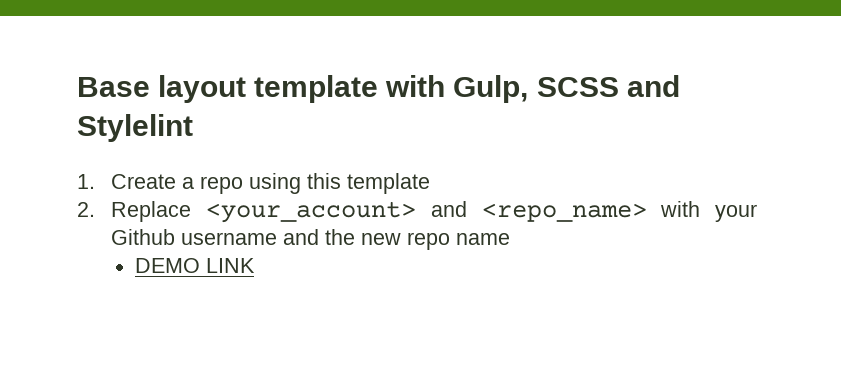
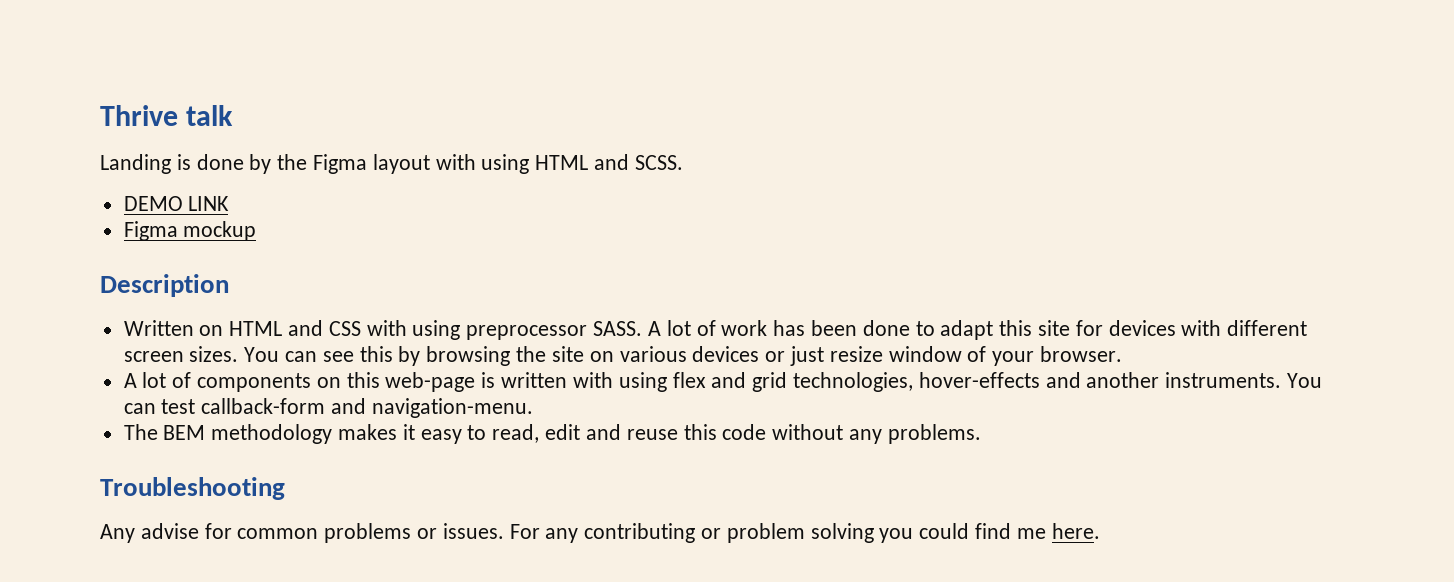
[77,75,680,103] [77,114,193,142] [77,173,431,194] [77,201,758,223] [111,229,511,250] [134,258,255,273] Base layout template with Gulp, SCSS and Stylelint // 1. Create a repo using this template // 2. Replace <your_account> and <repo_name> with your Github username and the new repo name // DEMO LINK -> [100,105,234,126] [100,154,683,174] [123,196,230,211] [123,221,257,241] [100,274,229,297] [123,320,1308,340] [123,346,1122,366] [123,372,1322,392] [123,398,533,418] [123,424,981,444] [100,477,285,500] [100,523,1100,543] Thrive talk // Landing is done by the Figma layout with using HTML and SCSS. // DEMO LINK // Figma mockup // Description // Written on HTML and CSS with using preprocessor SASS. A lot of work has been done to adapt this site for devices with different screen sizes. You can see this by browsing the site on various devices or just resize window of your browser. // A lot of components on this web-page is written with using flex and grid technologies, hover-effects and another instruments. You can test callback-form and navigation-menu. // The BEM methodology makes it easy to read, edit and reuse this code without any problems. // Troubleshooting // Any advise for common problems or issues. For any contributing or problem solving you could find me here.

